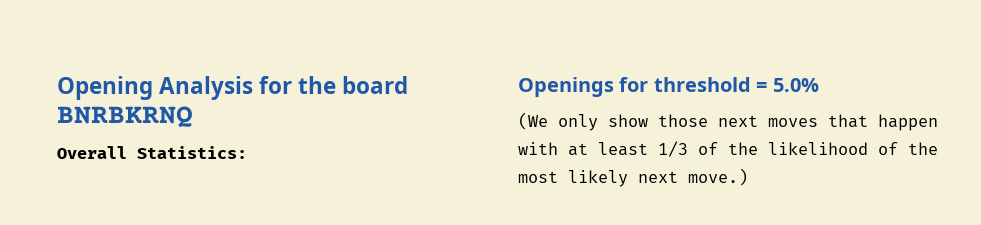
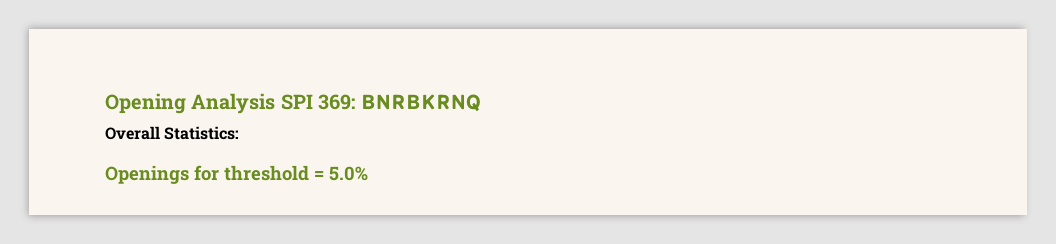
[259,76,409,94] for the board -> [280,94,356,110] SPI 369:
[518,112,938,131] [518,141,938,157] [518,168,748,187] // (We only show those next moves that happen with at least 1/3 of the likelihood of the most likely next move.) -> (368, 173) none

